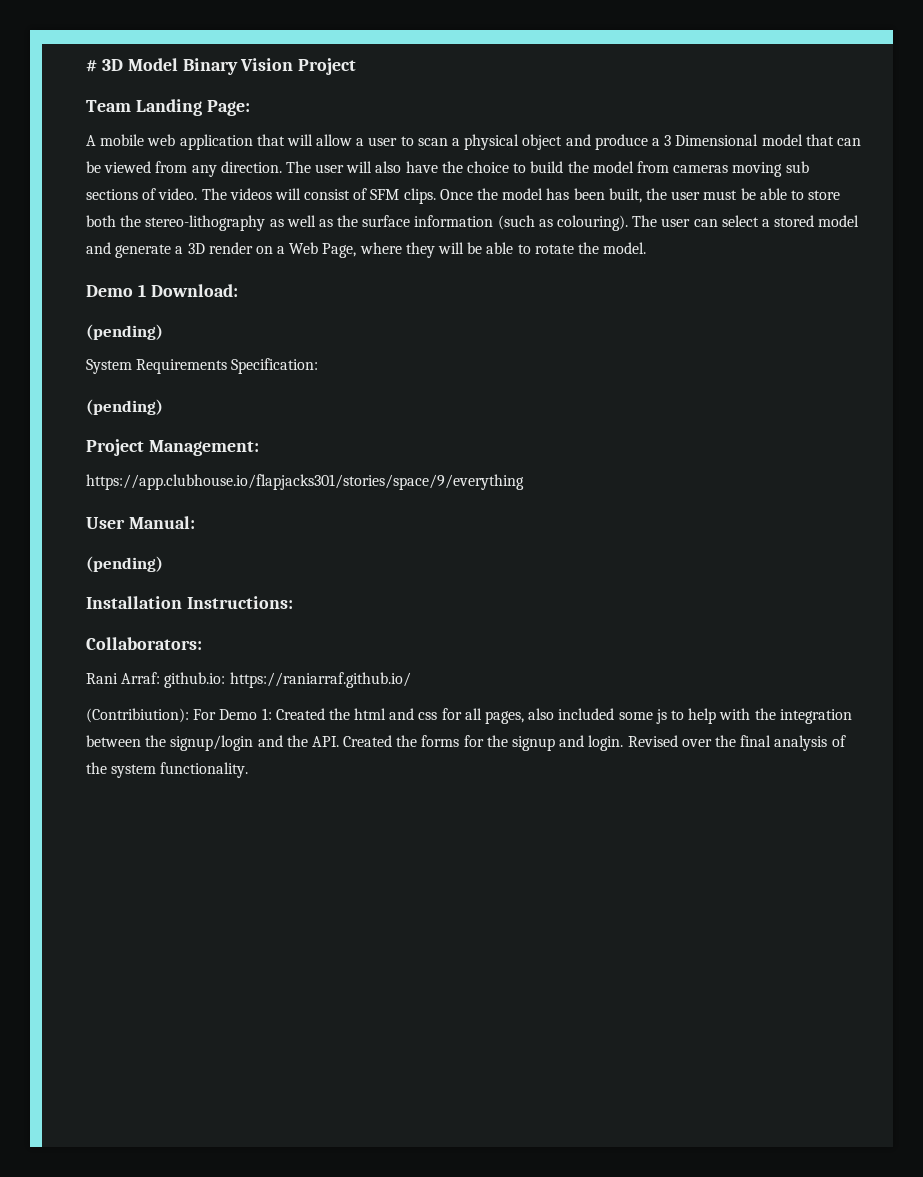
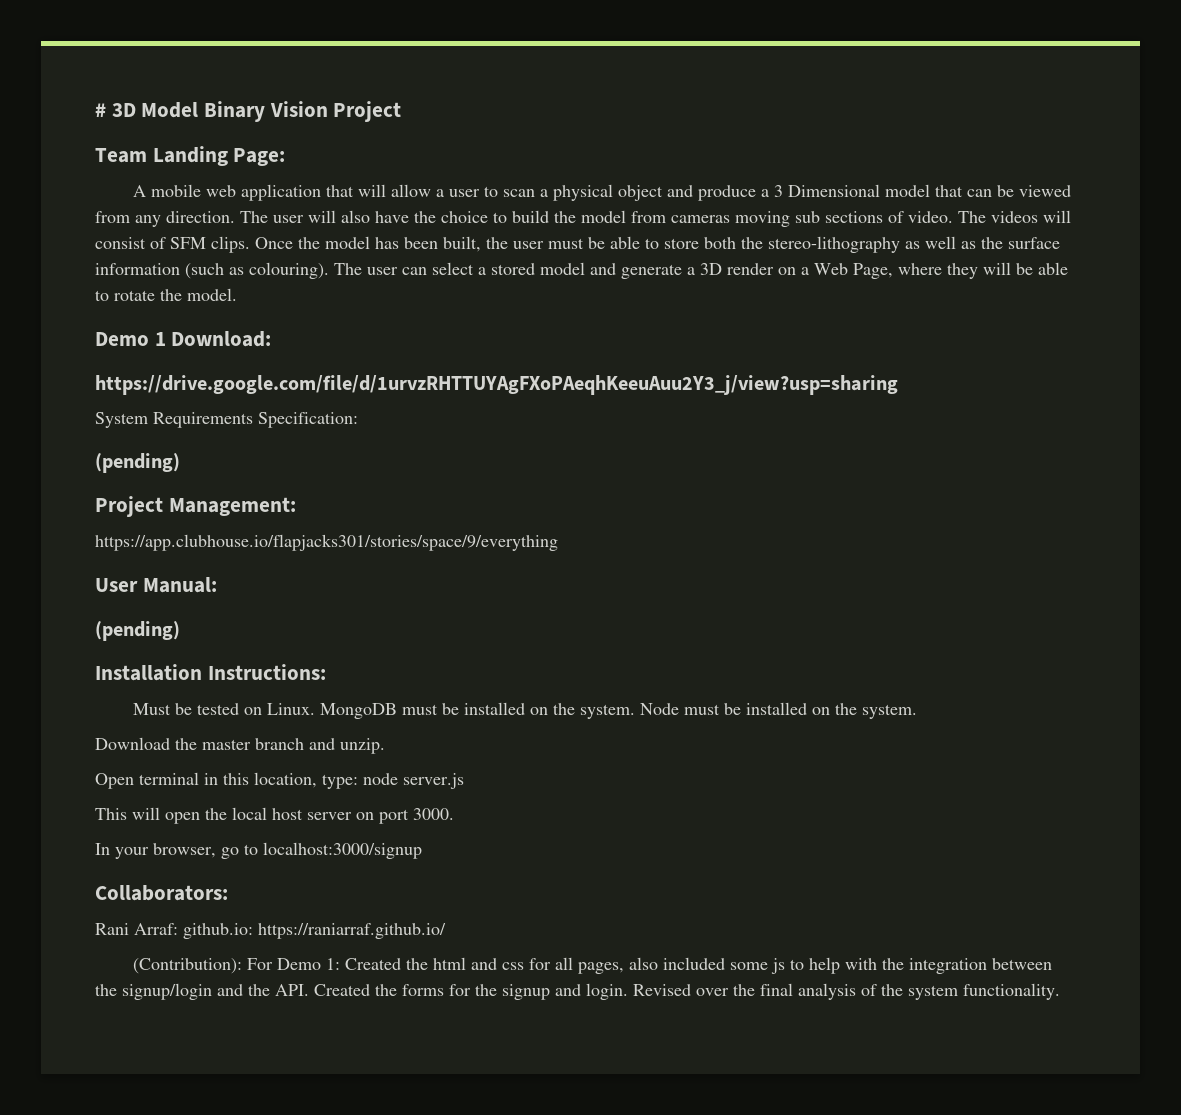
[86,324,163,340] (pending) -> [95,375,898,395] https://drive.google.com/file/d/1urvzRHTTUYAgFXoPAeqhKeeuAuu2Y3_j/view?usp=sharing
(293, 602) none -> [133,702,918,719] [95,737,385,754] [95,772,464,789] [95,807,454,824] [95,842,422,859] // Must be tested on Linux. MongoDB must be installed on the system. Node must be installed on the system. // Download the master branch and unzip. // Open terminal in this location, type: node server.js // This will open the local host server on port 3000. // In your browser, go to localhost:3000/signup
[86,708,189,723] (Contribiution): -> [133,958,243,974] (Contribution):

